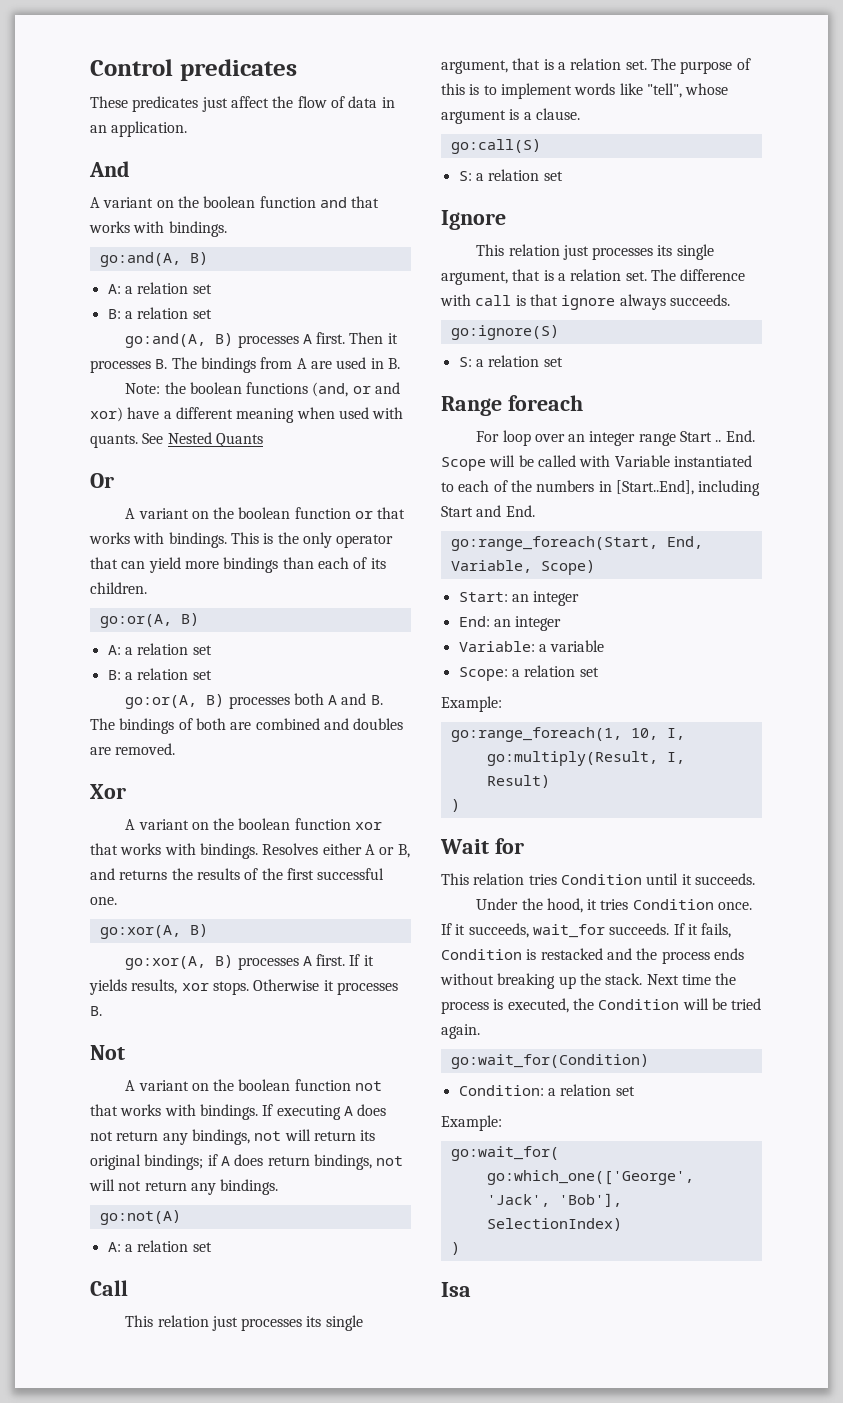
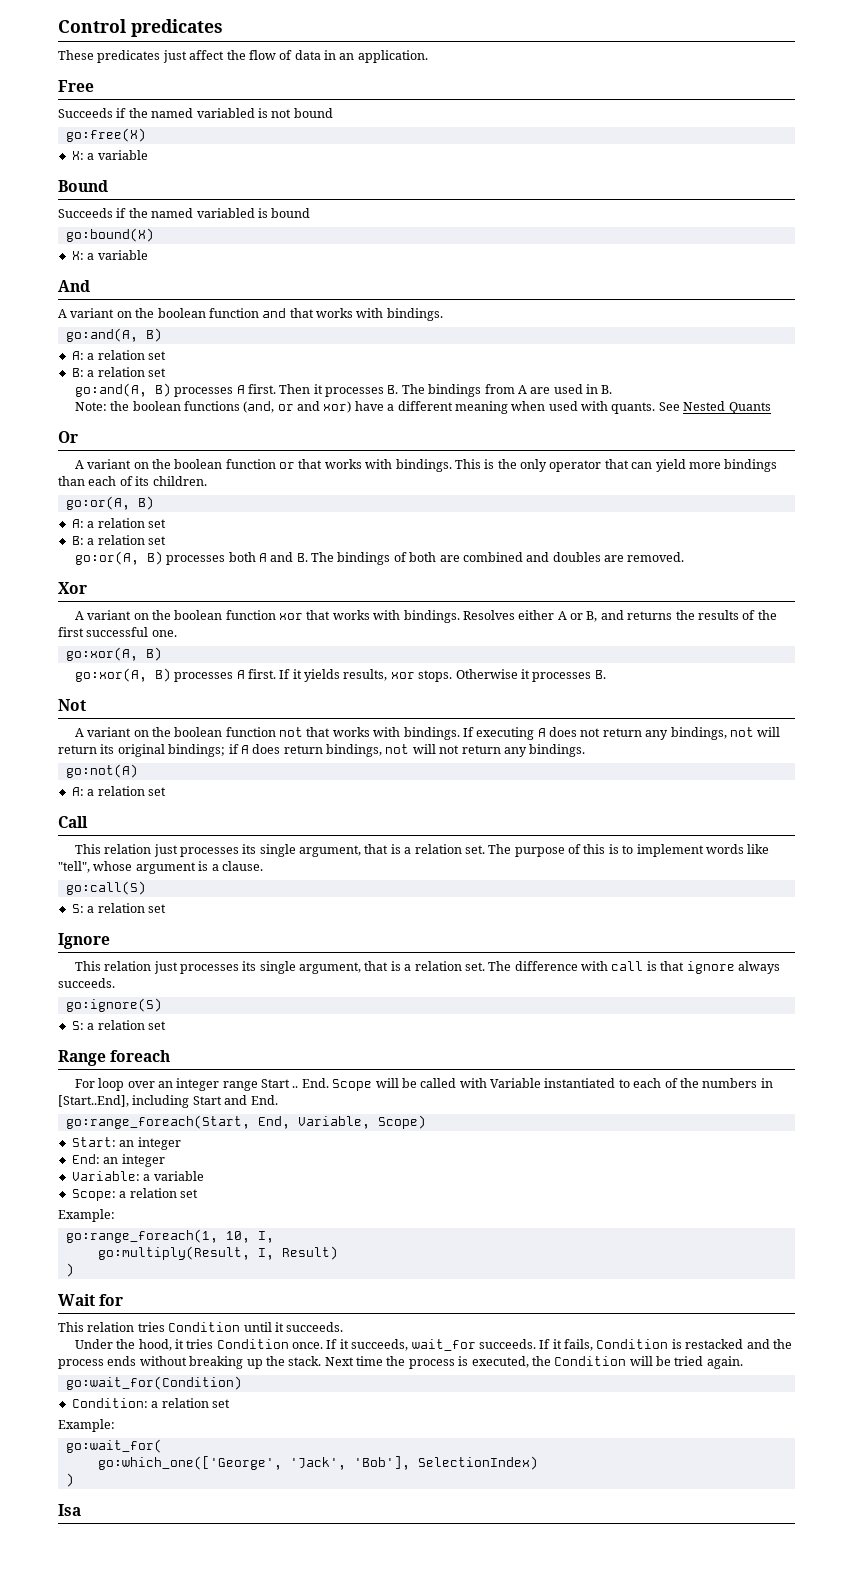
(188, 129) none -> [58,80,94,92] [58,108,333,118] [65,128,146,142] [71,150,148,160] [58,180,108,192] [58,208,311,218] [65,228,154,242] [71,250,148,260] // Free // Succeeds if the named variabled is not bound // go:free(X) // X: a variable // Bound // Succeeds if the named variabled is bound // go:bound(X) // X: a variable

